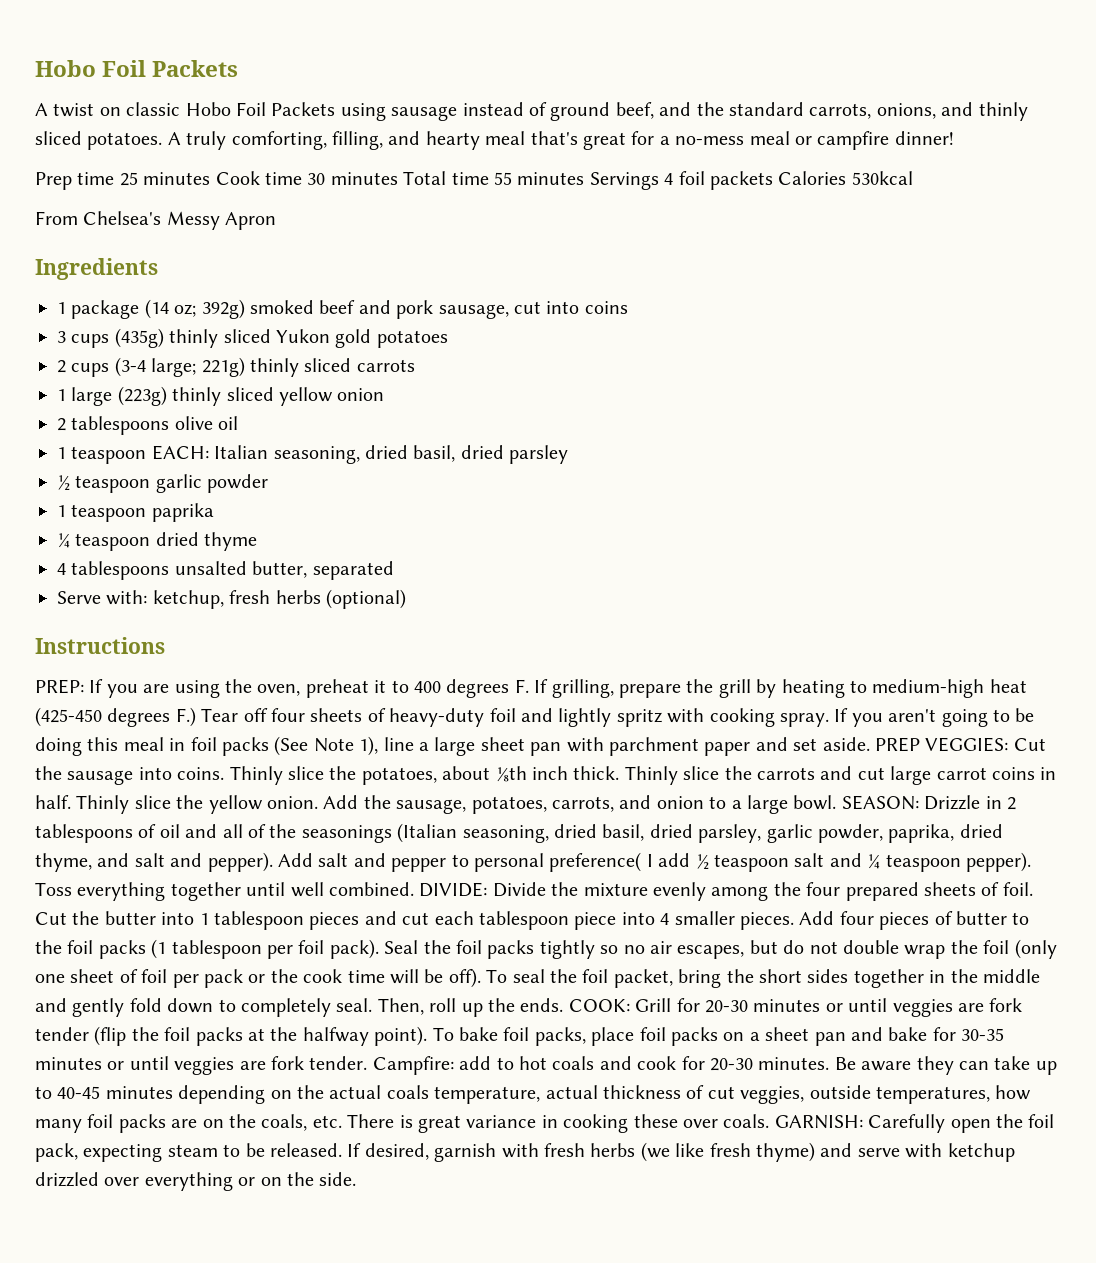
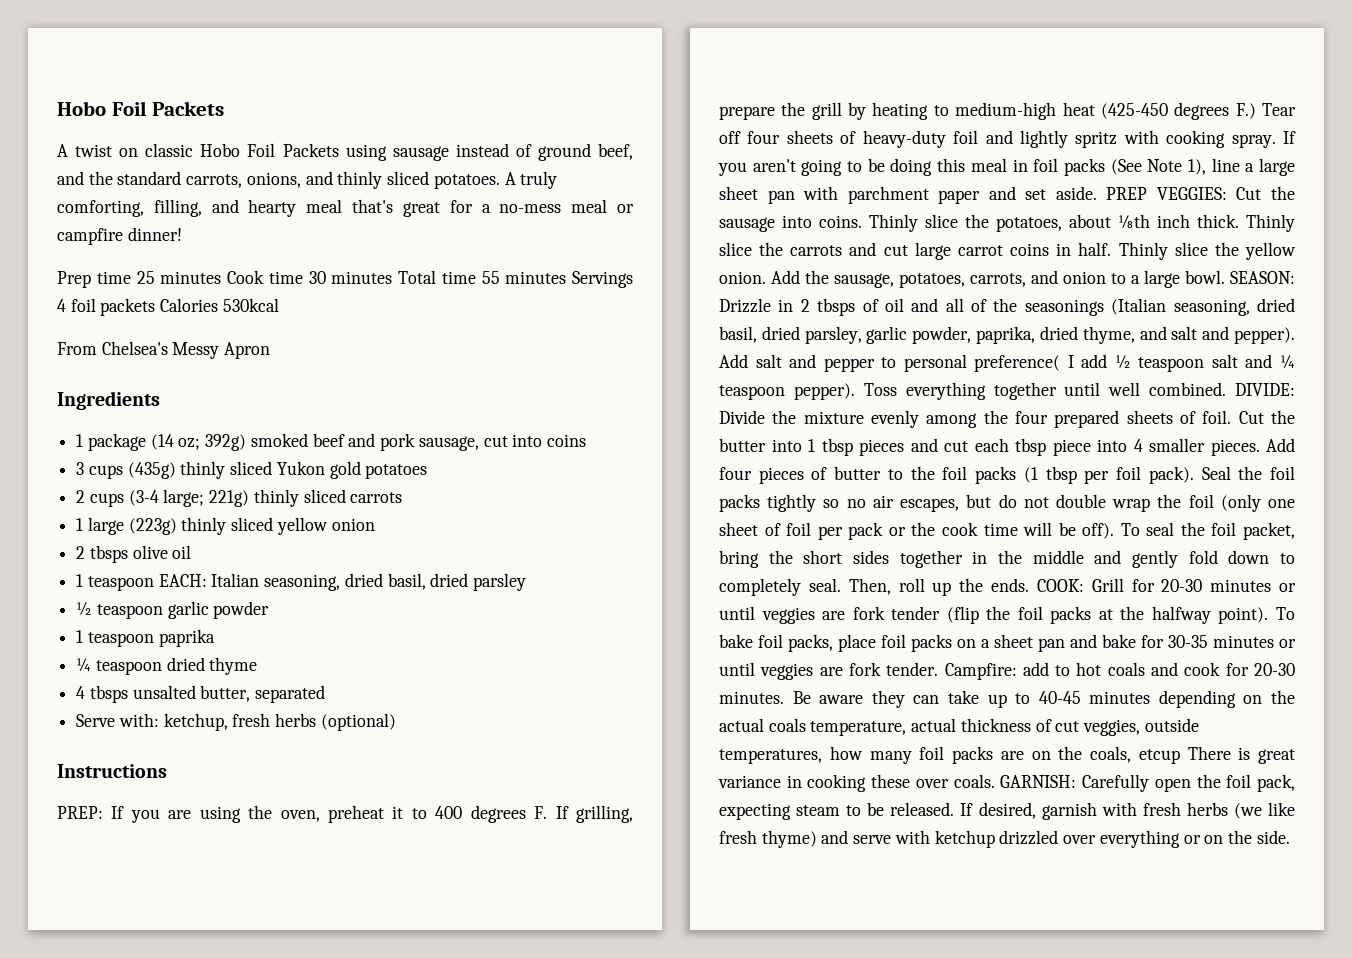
[71,416,170,435] tablespoons -> [89,545,128,563] tbsps
[71,561,170,580] tablespoons -> [89,685,128,703] tbsps
[35,824,133,843] tablespoons -> [817,298,856,316] tbsps
[214,911,304,930] tablespoon -> [821,438,853,456] tbsp
[478,911,569,930] tablespoon -> [1015,438,1046,456] tbsp
[171,940,262,959] tablespoon -> [1045,466,1077,484] tbsp
[312,1115,342,1128] etc. -> [1138,749,1180,764] etcup

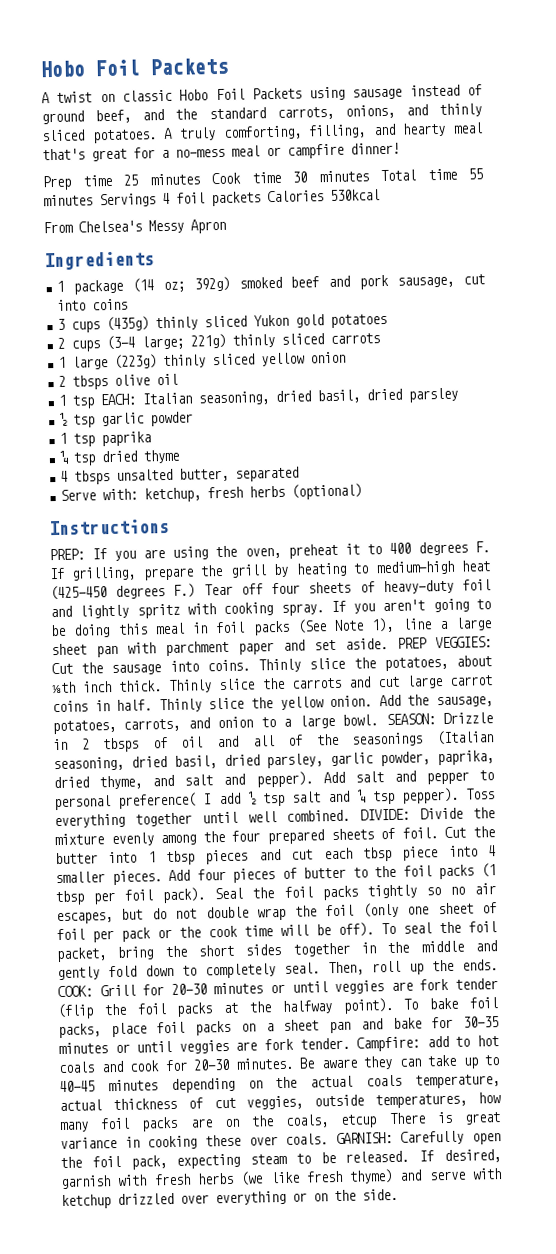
[87,576,154,591] teaspoon -> [72,395,96,409] tsp
[96,604,163,619] teaspoon -> [73,414,96,428] tsp
[87,632,154,647] teaspoon -> [73,433,96,447] tsp
[95,660,162,675] teaspoon -> [73,452,97,466] tsp
[1138,357,1205,372] teaspoon -> [262,792,285,807] tsp
[719,385,785,400] teaspoon -> [371,790,395,805] tsp

